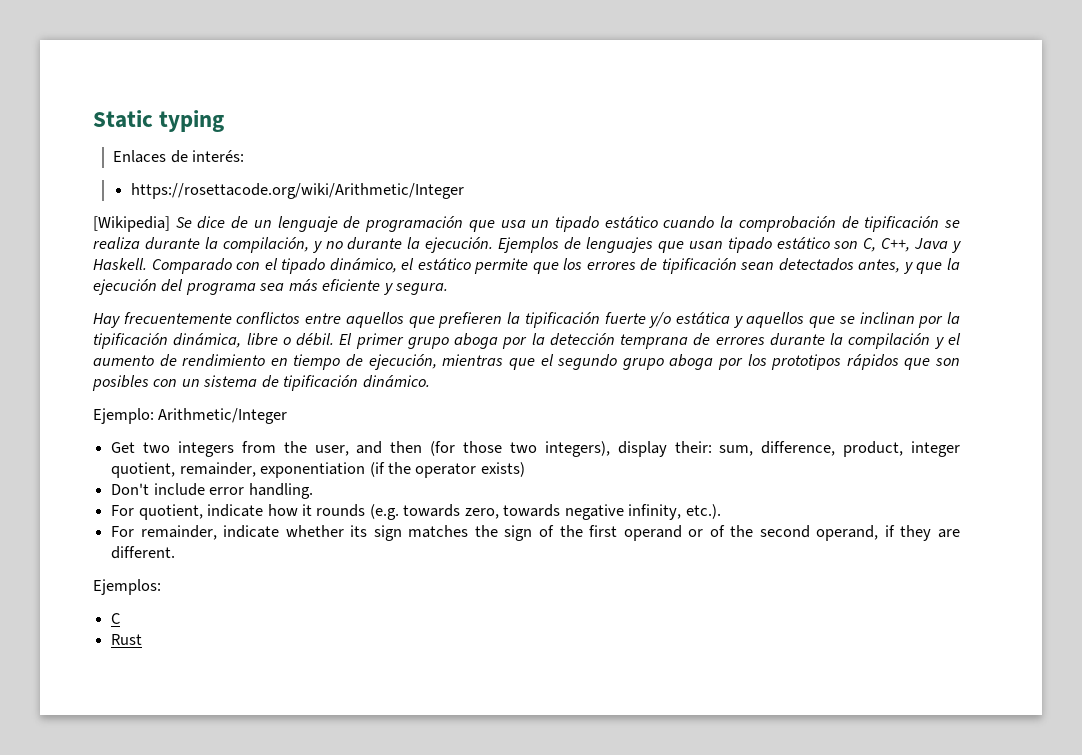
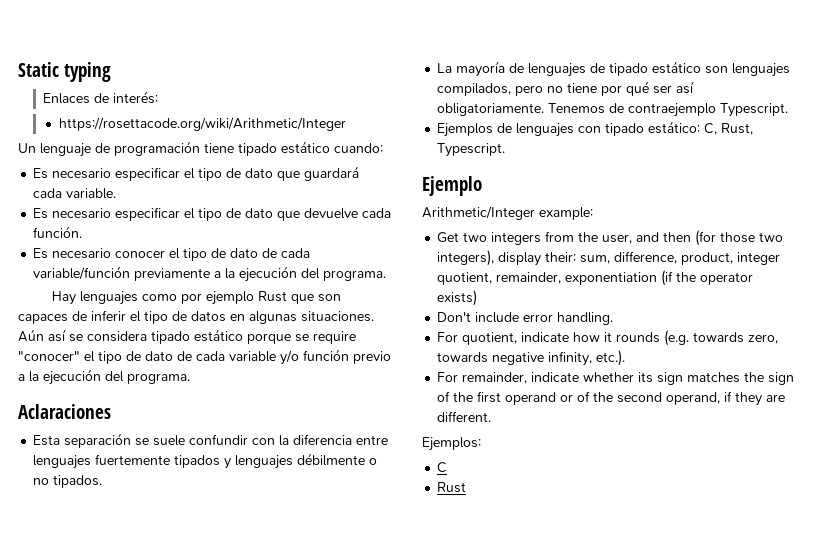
[93,216,960,232] [93,237,961,253] [93,258,960,274] [93,279,449,295] [93,312,960,328] [93,333,962,349] [93,354,960,370] [92,375,430,391] [93,408,154,424] [Wikipedia] Se dice de un lenguaje de programación que usa un tipado estático cuando la comprobación de tipificación se realiza durante la compilación, y no durante la ejecución. Ejemplos de lenguajes que usan tipado estático son C, C++, Java y Haskell. Comparado con el tipado dinámico, el estático permite que los errores de tipificación sean detectados antes, y que la ejecución del programa sea más eficiente y segura. // Hay frecuentemente conflictos entre aquellos que prefieren la tipificación fuerte y/o estática y aquellos que se inclinan por la tipificación dinámica, libre o débil. El primer grupo aboga por la detección temprana de errores durante la compilación y el aumento de rendimiento en tiempo de ejecución, mientras que el segundo grupo aboga por los prototipos rápidos que son posibles con un sistema de tipificación dinámico. // Ejemplo: -> [18,141,383,157] [33,166,360,181] [33,188,117,199] [33,207,392,221] [33,226,83,238] [33,248,311,261] [33,266,387,282] [51,291,341,305] [18,310,374,324] [18,329,356,344] [18,349,391,365] [18,369,190,385] [18,404,111,419] [33,433,389,448] [33,453,378,469] [33,475,103,488] [437,61,791,77] [437,81,695,96] [437,103,789,117] [437,121,754,137] [437,143,506,157] [422,176,482,196] Un lenguaje de programación tiene tipado estático cuando: // Es necesario especificar el tipo de dato que guardará cada variable. // Es necesario especificar el tipo de dato que devuelve cada función. // Es necesario conocer el tipo de dato de cada variable/función previamente a la ejecución del programa. // Hay lenguajes como por ejemplo Rust que son capaces de inferir el tipo de datos en algunas situaciones. Aún así se considera tipado estático porque se require "conocer" el tipo de dato de cada variable y/o función previo a la ejecución del programa. // Aclaraciones // Esta separación se suele confundir con la diferencia entre lenguajes fuertemente tipados y lenguajes débilmente o no tipados. // La mayoría de lenguajes de tipado estático son lenguajes compilados, pero no tiene por qué ser así obligatoriamente. Tenemos de contraejemplo Typescript. // Ejemplos de lenguajes con tipado estático: C, Rust, Typescript. // Ejemplo //
(288, 416) none -> [539,207,593,220] example:

